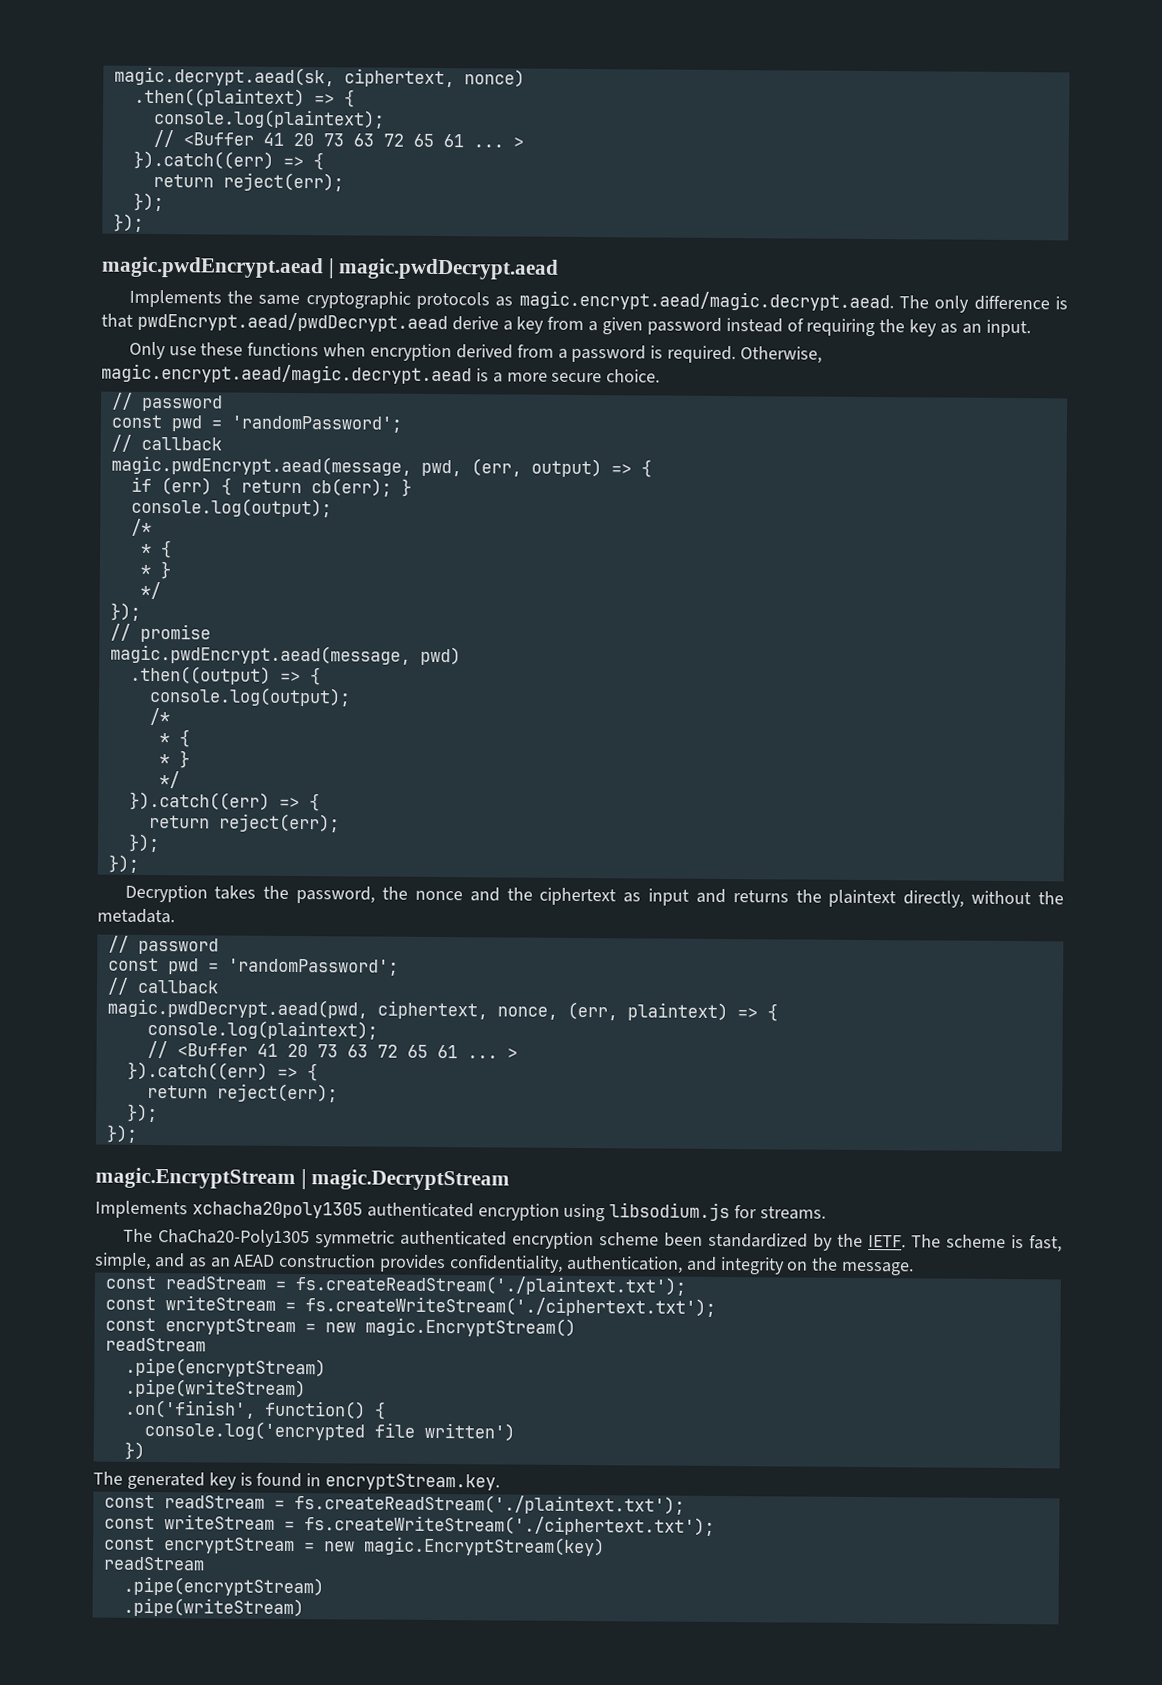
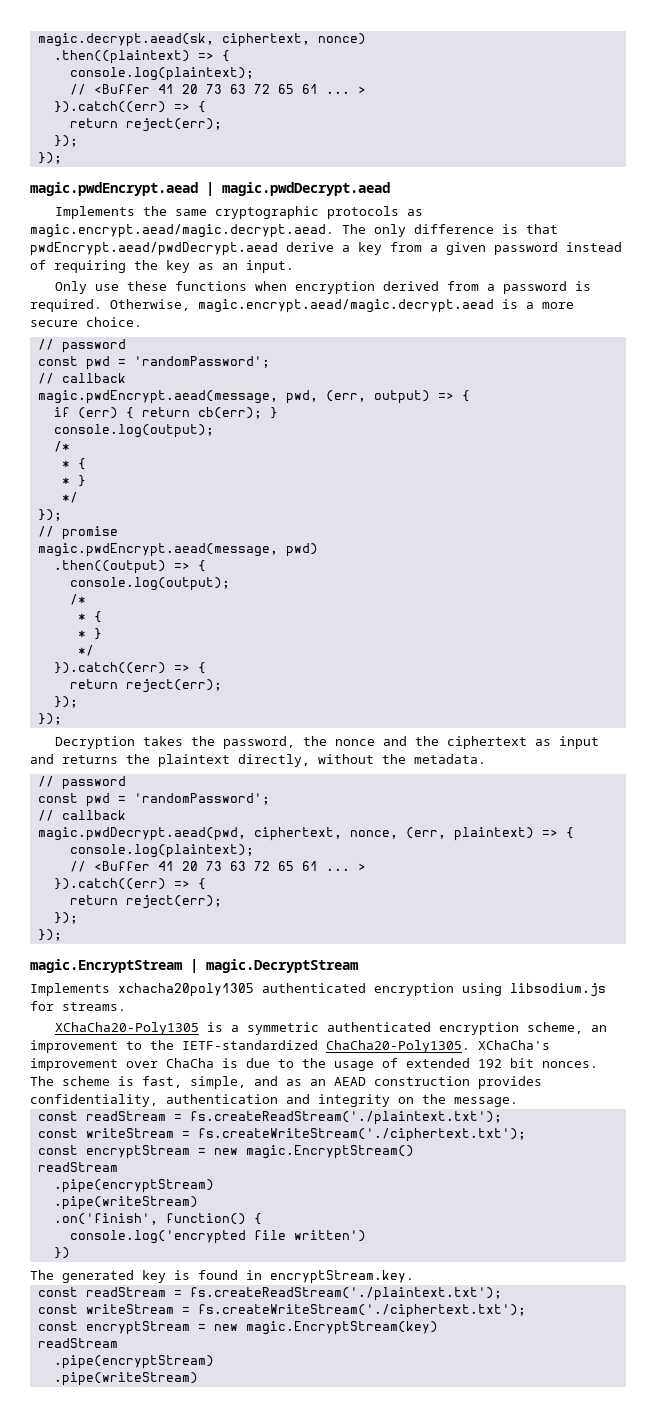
[122,1228,906,1251] The ChaCha20-Poly1305 symmetric authenticated encryption scheme been standardized by the IETF. -> [54,1022,607,1035] [30,1040,550,1053] [30,1058,598,1071] XChaCha20-Poly1305 is a symmetric authenticated encryption scheme, an improvement to the IETF-standardized ChaCha20-Poly1305. XChaCha's improvement over ChaCha is due to the usage of extended 192 bit nonces.
[565,1255,683,1274] authentication, -> [166,1094,278,1104] authentication

